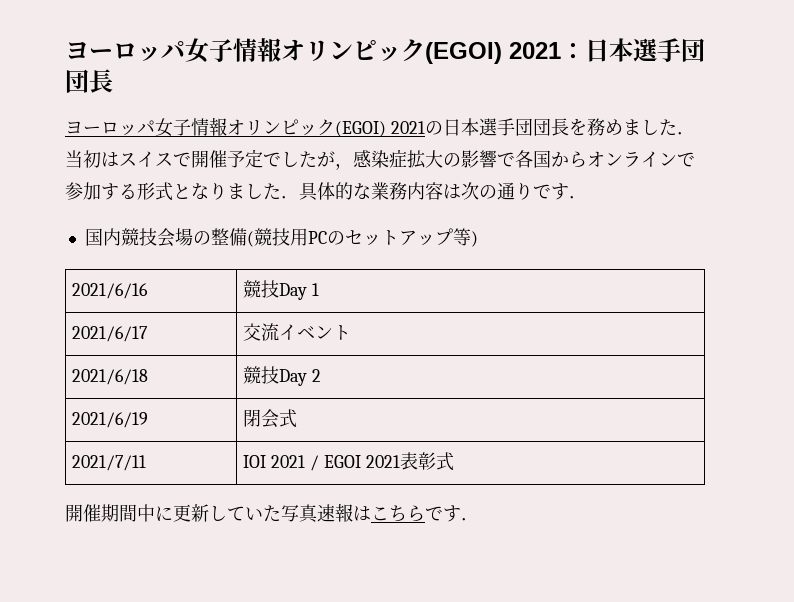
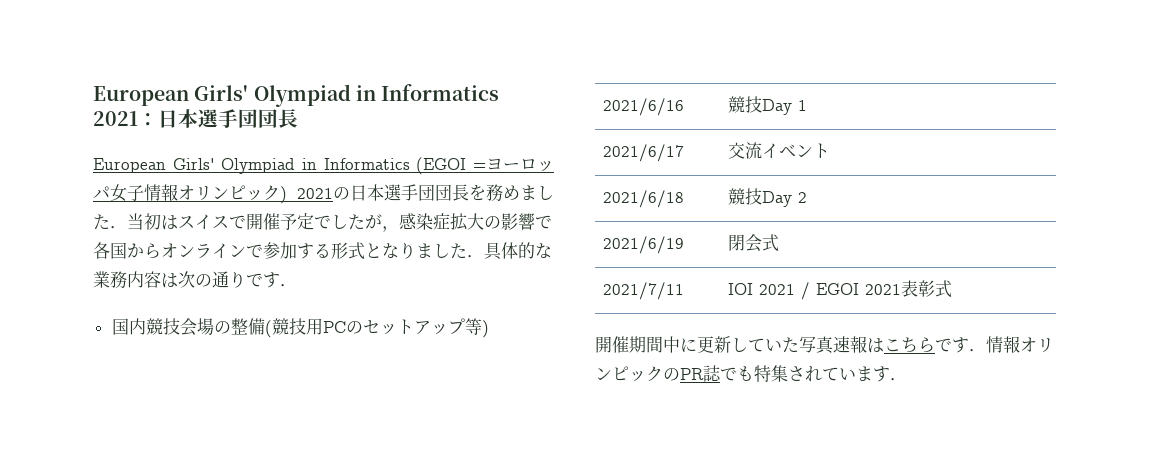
[65,38,705,64] [65,69,113,93] [65,117,386,137] ヨーロッパ女子情報オリンピック(EGOI) 2021：日本選手団団長 // ヨーロッパ女子情報オリンピック(EGOI) -> [93,84,500,107] [93,109,298,128] [93,157,554,175] [93,184,287,204] European Girls' Olympiad in Informatics 2021：日本選手団団長 // European Girls' Olympiad in Informatics (EGOI =ヨーロッパ女子情報オリンピック)
(479, 519) none -> [986,336,1054,353] [595,365,907,383] 情報オリンピックのPR誌でも特集されています．

